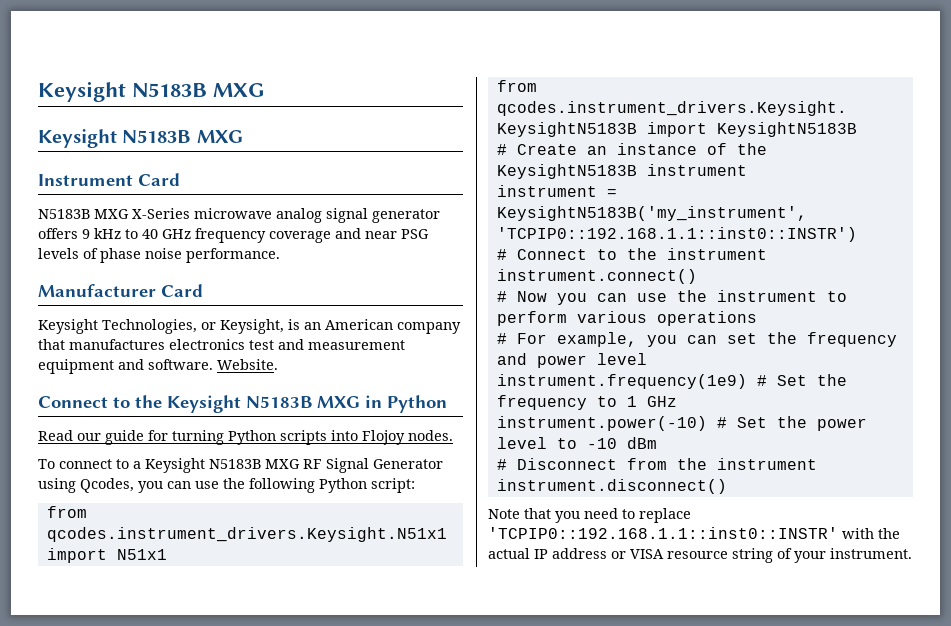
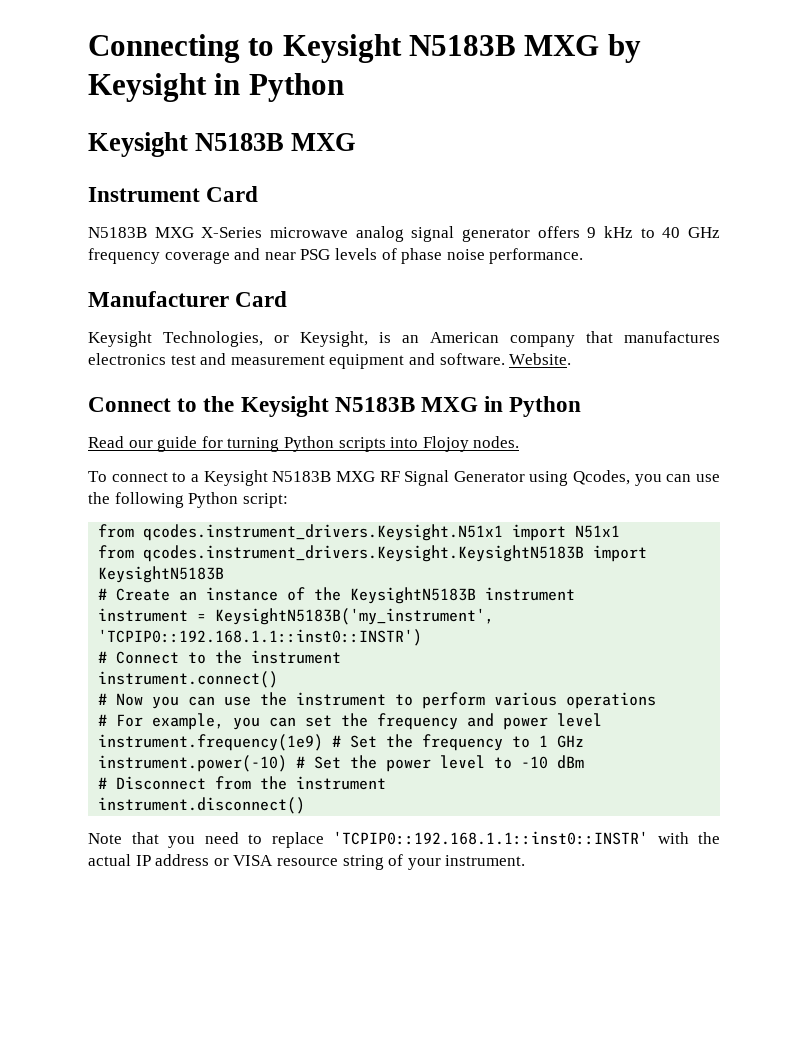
[38,81,265,102] Keysight N5183B MXG -> [88,34,641,63] [88,73,344,102] Connecting to Keysight N5183B MXG by Keysight in Python

